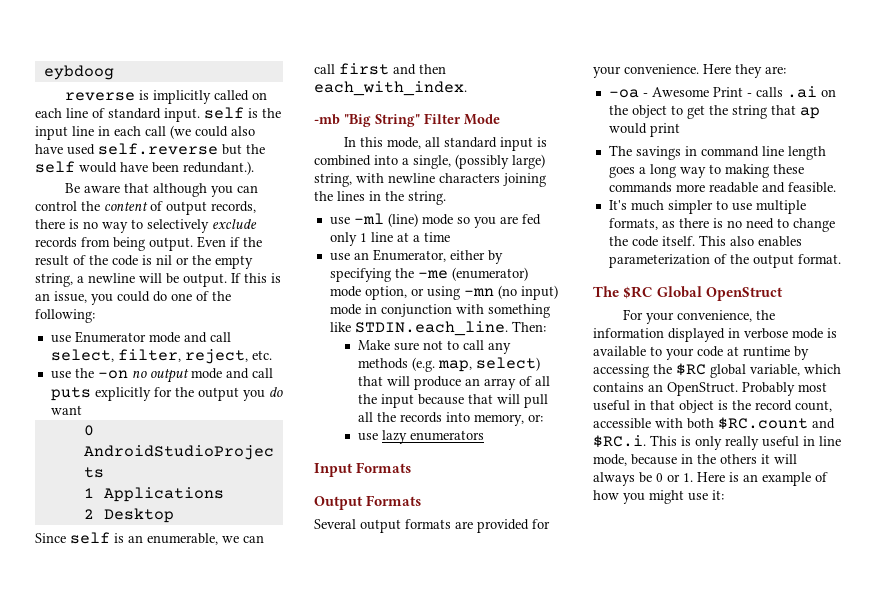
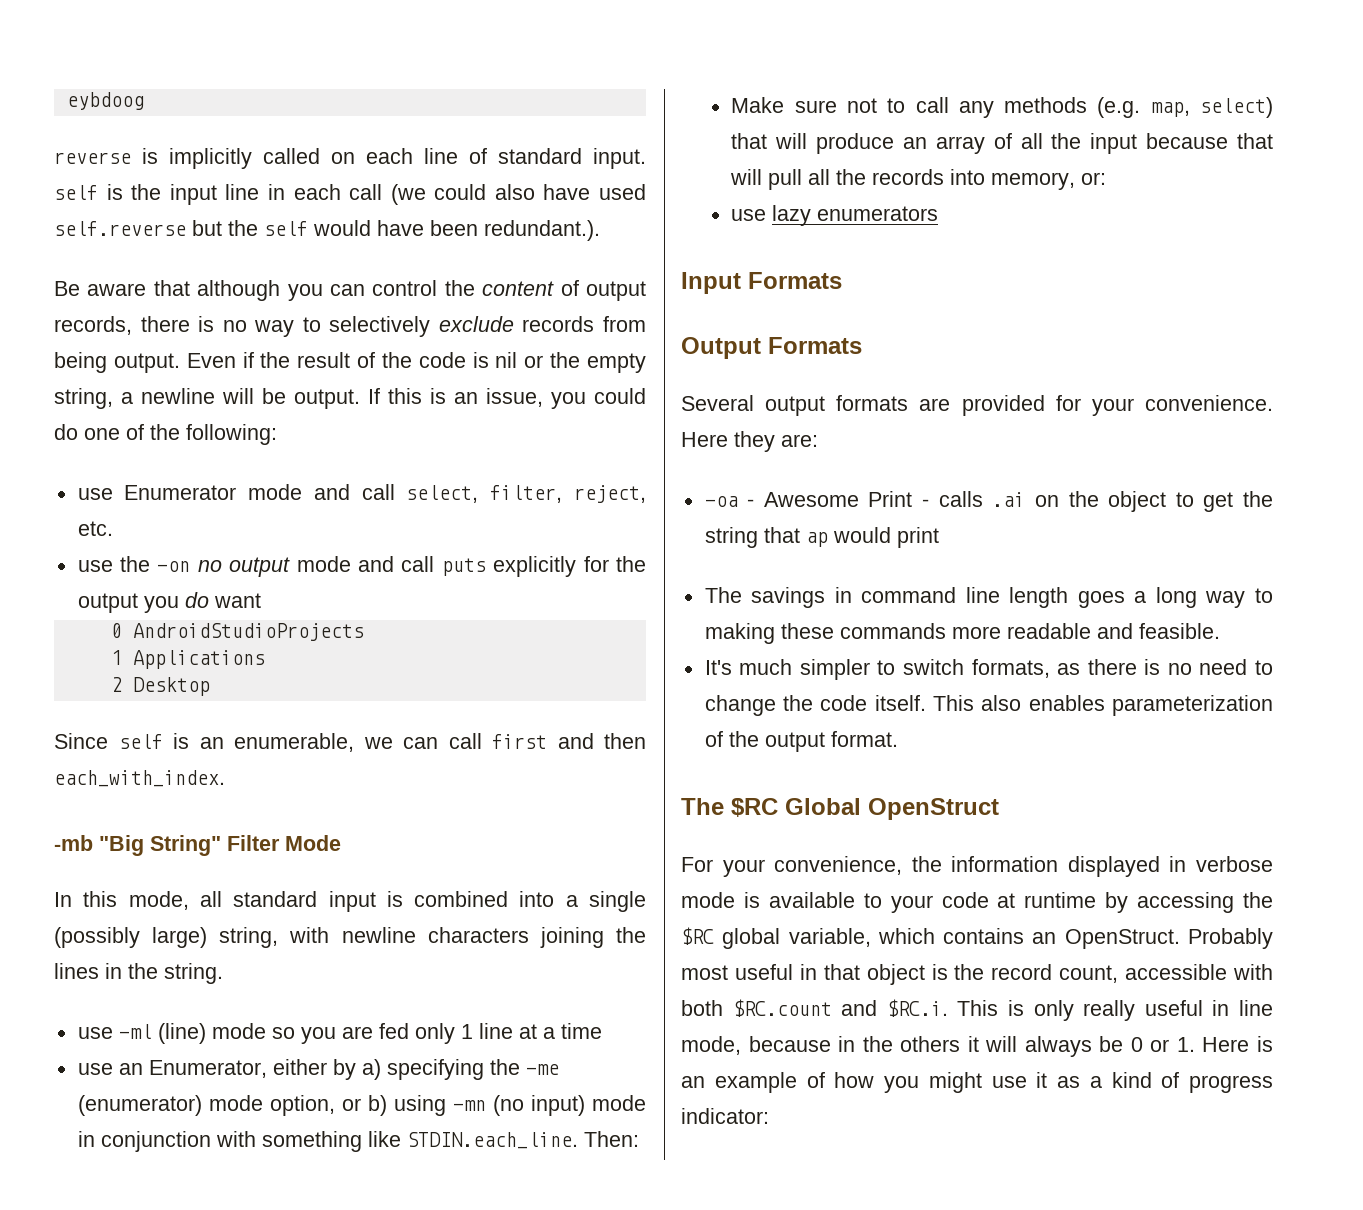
[413,155,451,169] single, -> [589,891,646,912] single
(503, 257) none -> [361,1059,381,1080] a)
(424, 292) none -> [367,1095,387,1116] b)
[731,200,806,214] use multiple -> [902,659,964,675] switch
[712,490,724,500] it: -> [1036,1072,1273,1093] [681,1108,769,1124] it as a kind of progress indicator:

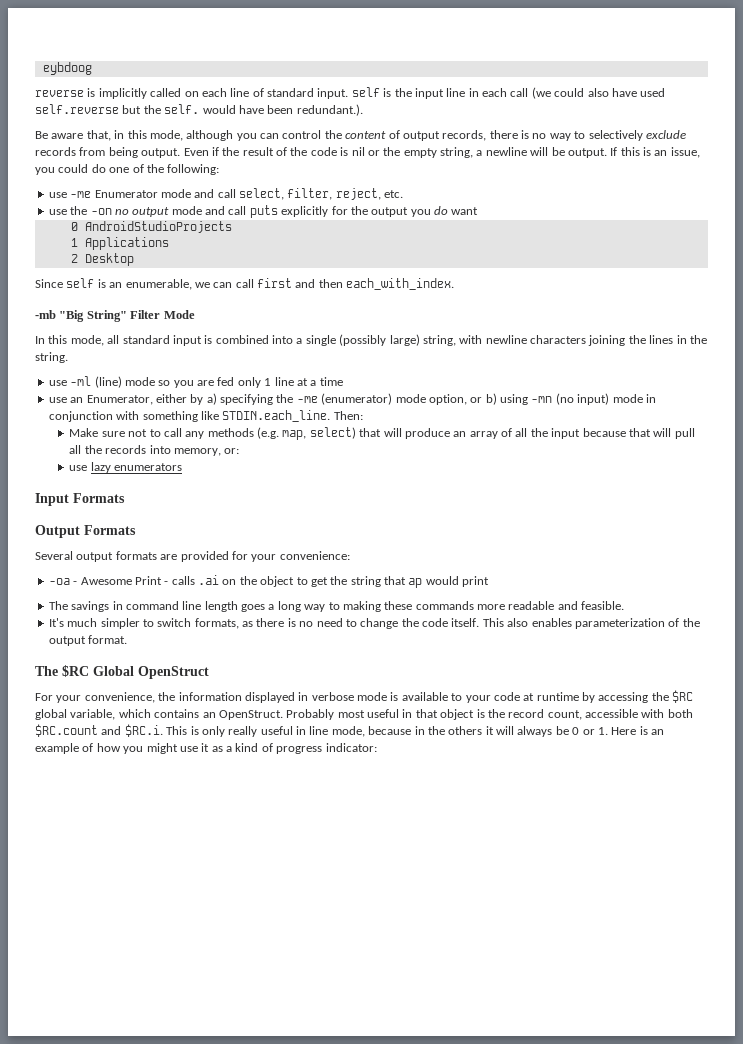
[264,221,308,236] self -> [164,104,200,114] self.
[153,280,190,296] that -> [86,130,183,141] that, in this mode,
(113, 494) none -> [70,191,92,198] -me
[1145,395,1273,411] [681,431,818,452] convenience. Here they are: -> [279,551,350,560] convenience:

